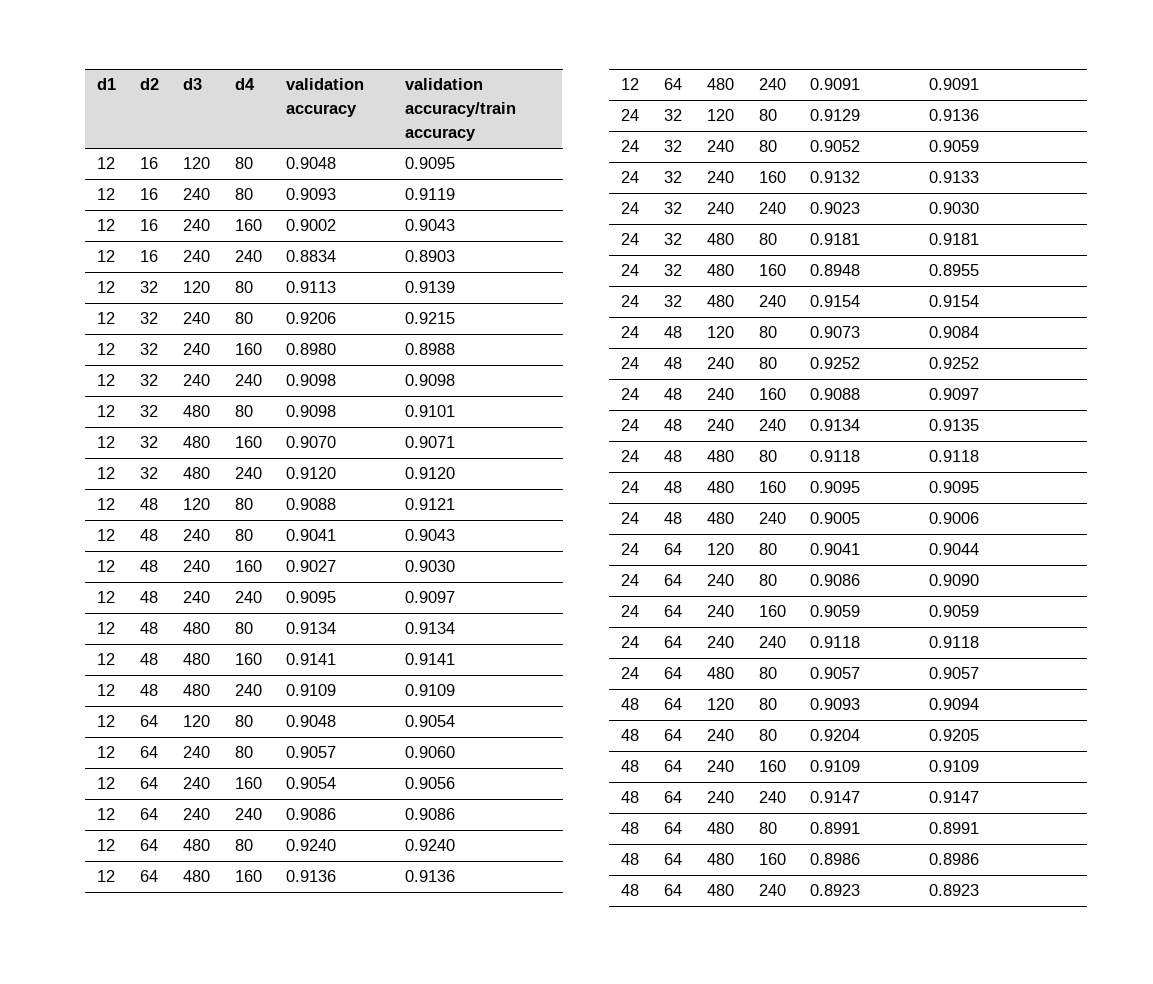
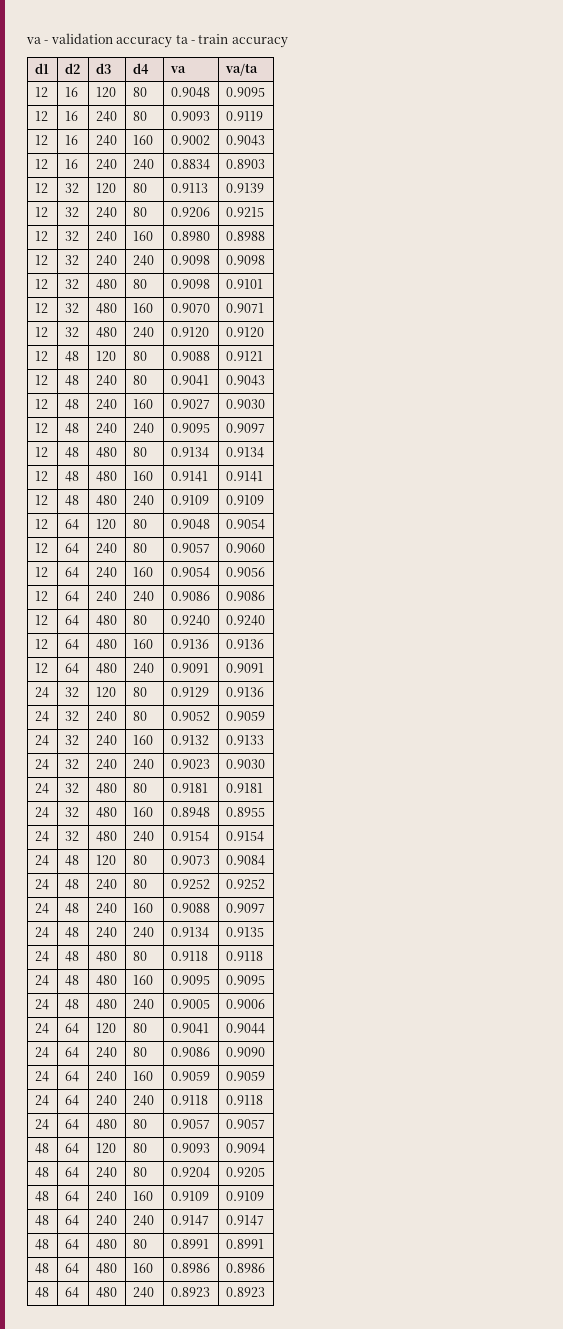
(96, 84) none -> [26,33,288,48] va - validation accuracy ta - train accuracy //
[285,78,364,90] [285,104,357,117] [404,78,483,90] [404,102,516,117] [404,128,476,141] validation accuracy | validation accuracy/train accuracy -> [169,66,186,73] [224,63,258,76] va | va/ta

